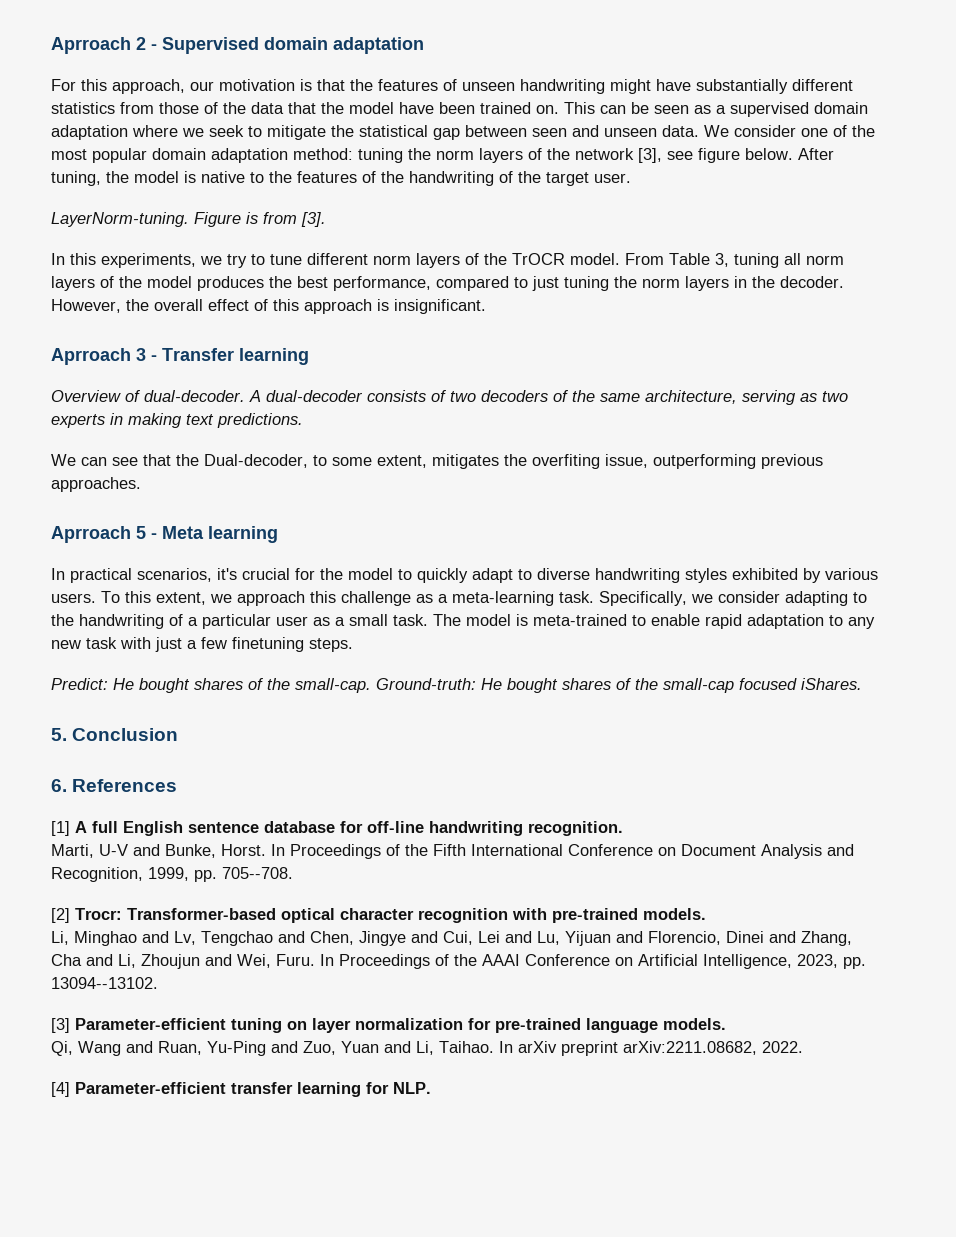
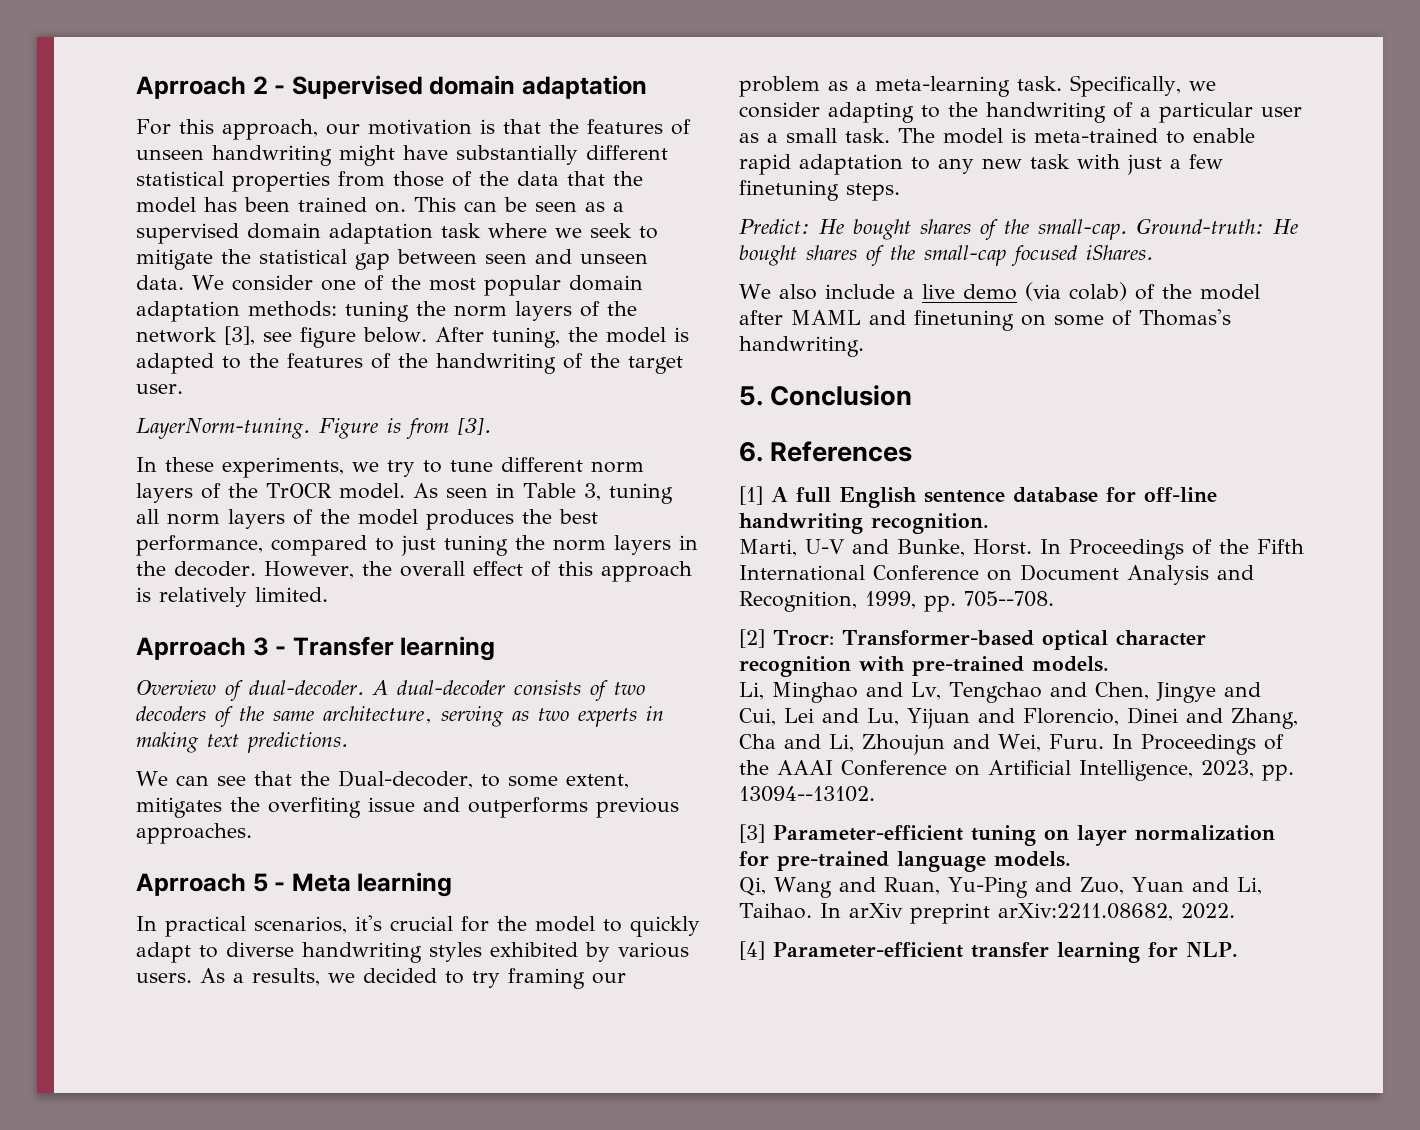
[51,102,115,114] statistics -> [136,171,330,192] statistical properties
[399,102,434,114] have -> [204,197,237,212] has
(128, 132) none -> [441,223,481,238] task
[293,148,353,160] method: -> [248,301,337,317] methods:
[201,171,245,183] native -> [136,353,214,374] adapted
[70,253,96,265] this -> [165,457,214,472] these
[625,253,664,265] From -> [412,483,515,498] As seen in
[394,299,486,314] insignificant. -> [159,587,328,607] relatively limited.
[605,454,756,469] issue, outperforming -> [368,797,588,818] issue and outperforms
[101,591,411,606] To this extent, we approach this challenge -> [200,968,626,989] [739,76,820,97] As a results, we decided to try framing our problem
(862, 684) none -> [739,282,1260,301] [739,309,1231,331] [739,336,864,357] // We also include a live demo (via colab) of the model after MAML and finetuning on some of Thomas's handwriting.

